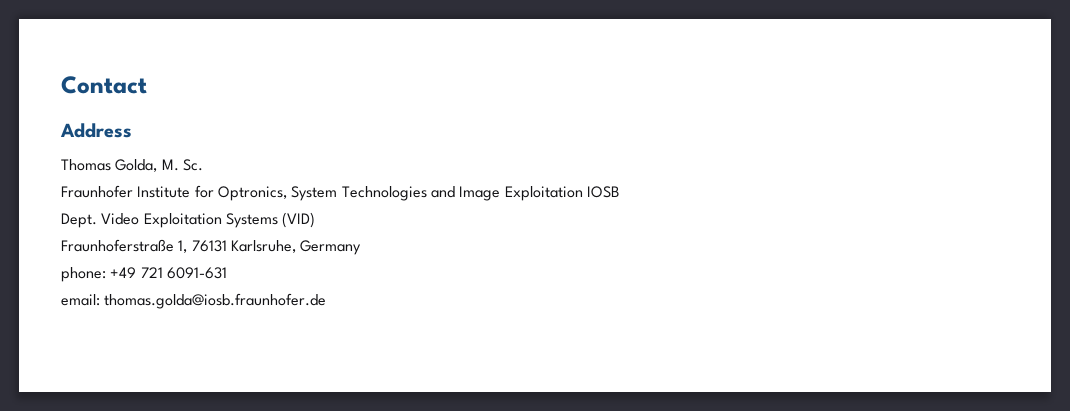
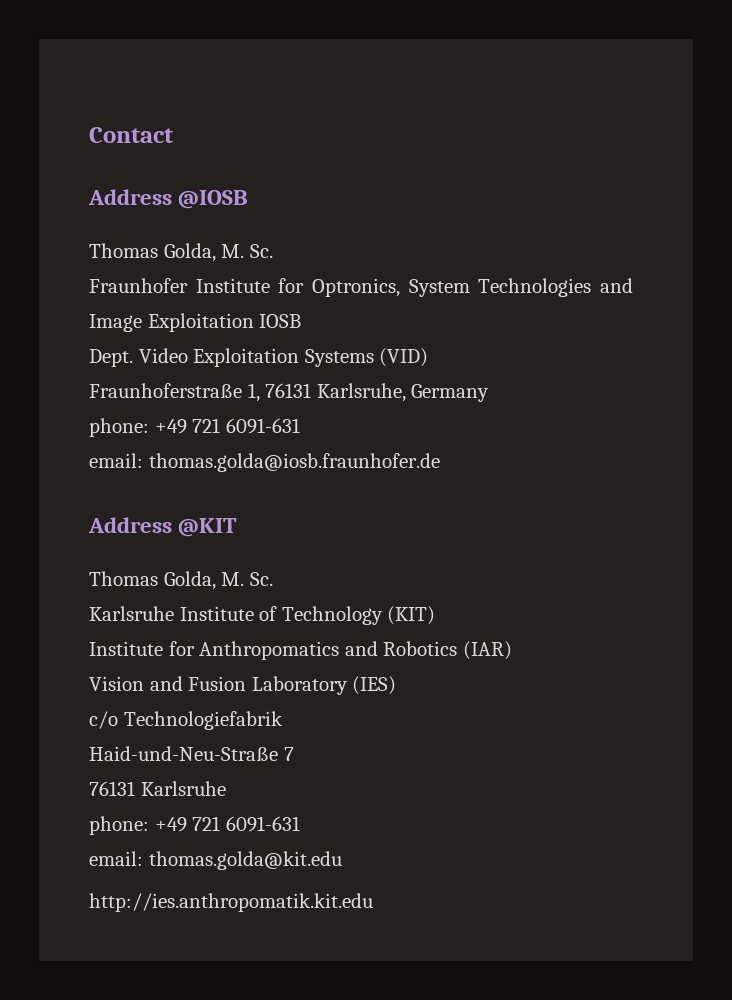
(132, 130) none -> [178,190,249,209] @IOSB
(327, 301) none -> [88,517,238,537] [89,571,273,590] [89,606,436,625] [89,641,512,660] [89,676,397,695] [89,711,283,730] [89,746,294,761] [89,781,226,796] [89,816,300,835] [89,851,342,870] [89,893,373,912] // Address @KIT // Thomas Golda, M. Sc. // Karlsruhe Institute of Technology (KIT) // Institute for Anthropomatics and Robotics (IAR) // Vision and Fusion Laboratory (IES) // c/o Technologiefabrik // Haid-und-Neu-Straße 7 // 76131 Karlsruhe // phone: +49 721 6091-631 // email: thomas.golda@kit.edu // http://ies.anthropomatik.kit.edu

